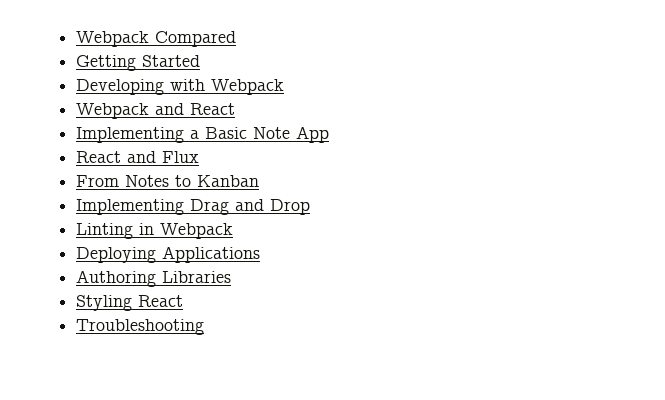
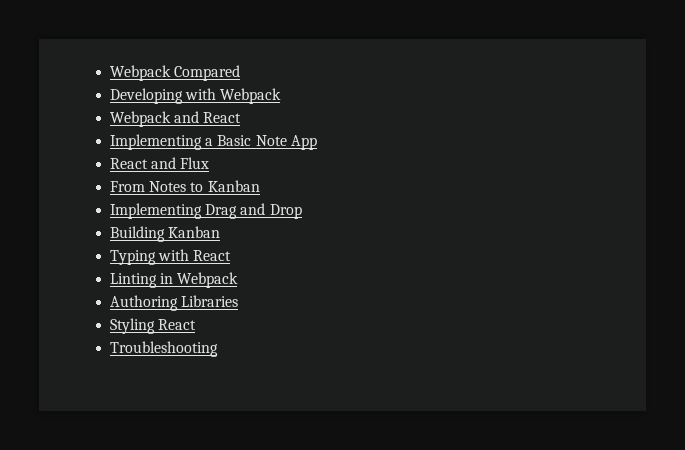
[76,55,201,71] // Getting Started -> (241, 73) none
(311, 207) none -> [110,226,221,242] [110,249,232,265] // Building Kanban // Typing with React
[76,246,261,263] // Deploying Applications -> (239, 280) none

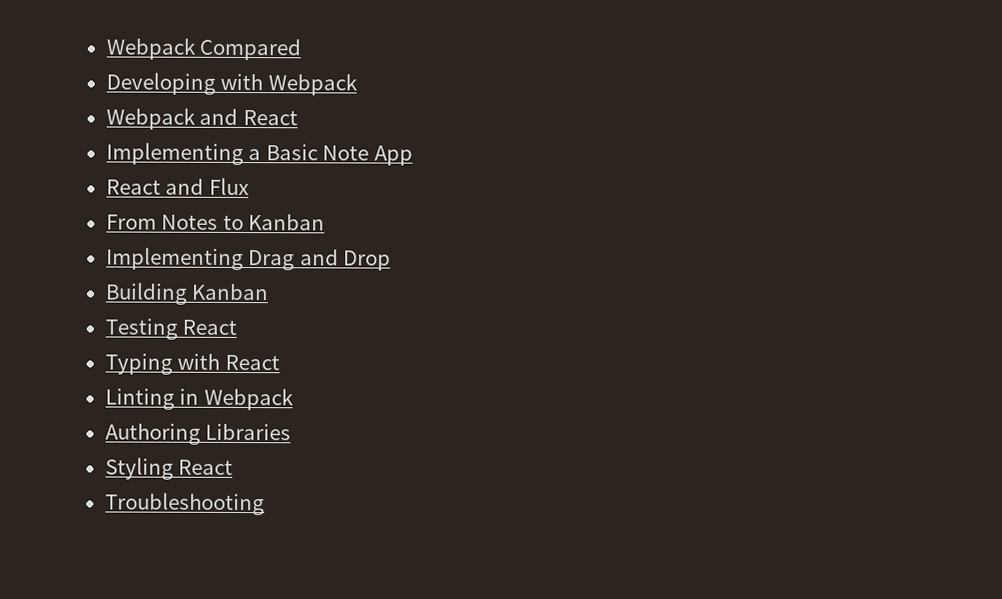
(221, 232) none -> [104,318,238,340] // Testing React

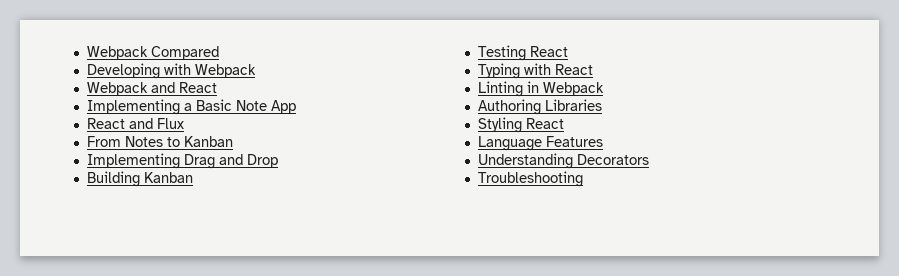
(234, 467) none -> [477,136,603,151] [477,153,649,169] // Language Features // Understanding Decorators

